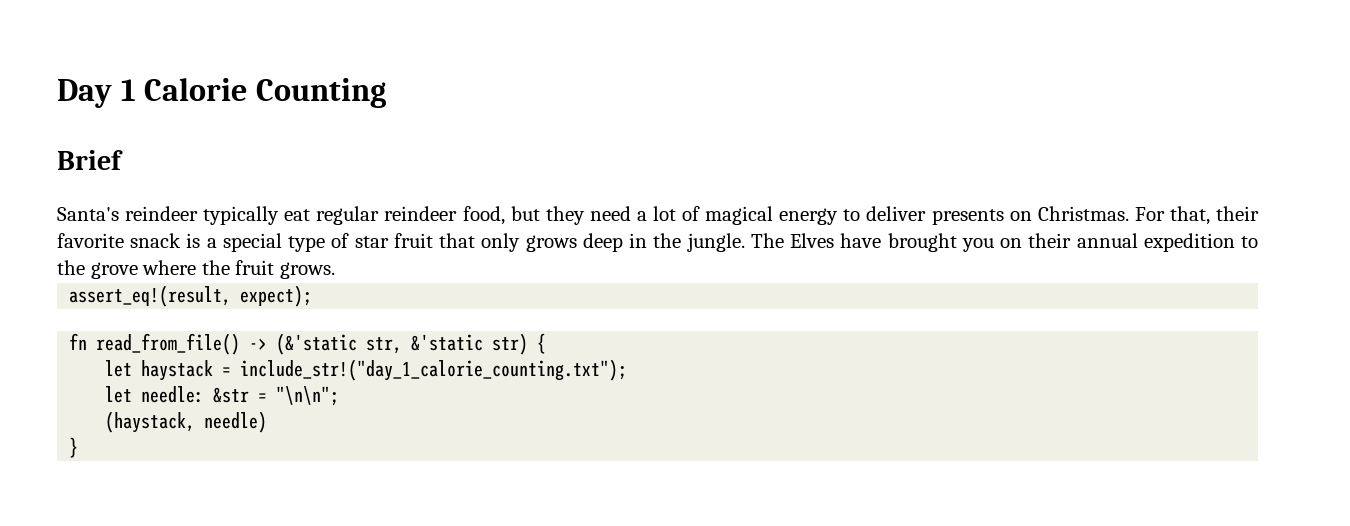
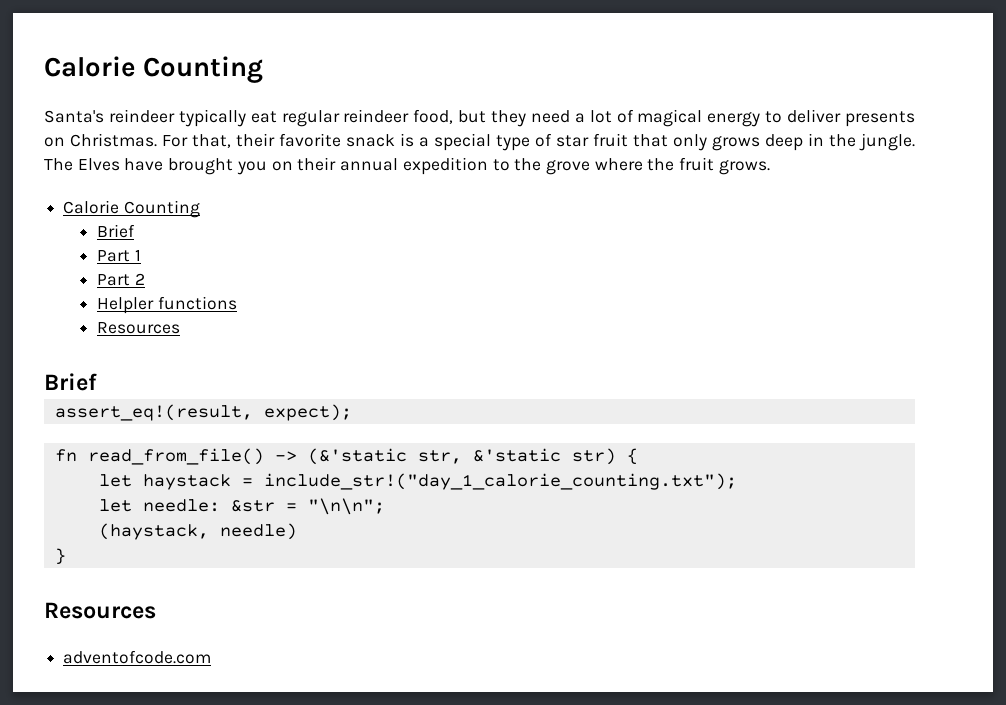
[57,78,386,108] [57,150,123,170] Day 1 Calorie Counting // Brief -> [44,56,264,83] Calorie Counting
(335, 270) none -> [63,200,200,218] [97,224,136,238] [97,249,141,262] [97,273,145,286] [97,296,237,314] [97,322,181,334] [44,373,97,391] // Calorie Counting // Brief // Part 1 // Part 2 // Helpler functions // Resources // Brief
(79, 447) none -> [44,602,156,619] [63,650,212,664] // Resources // adventofcode.com

